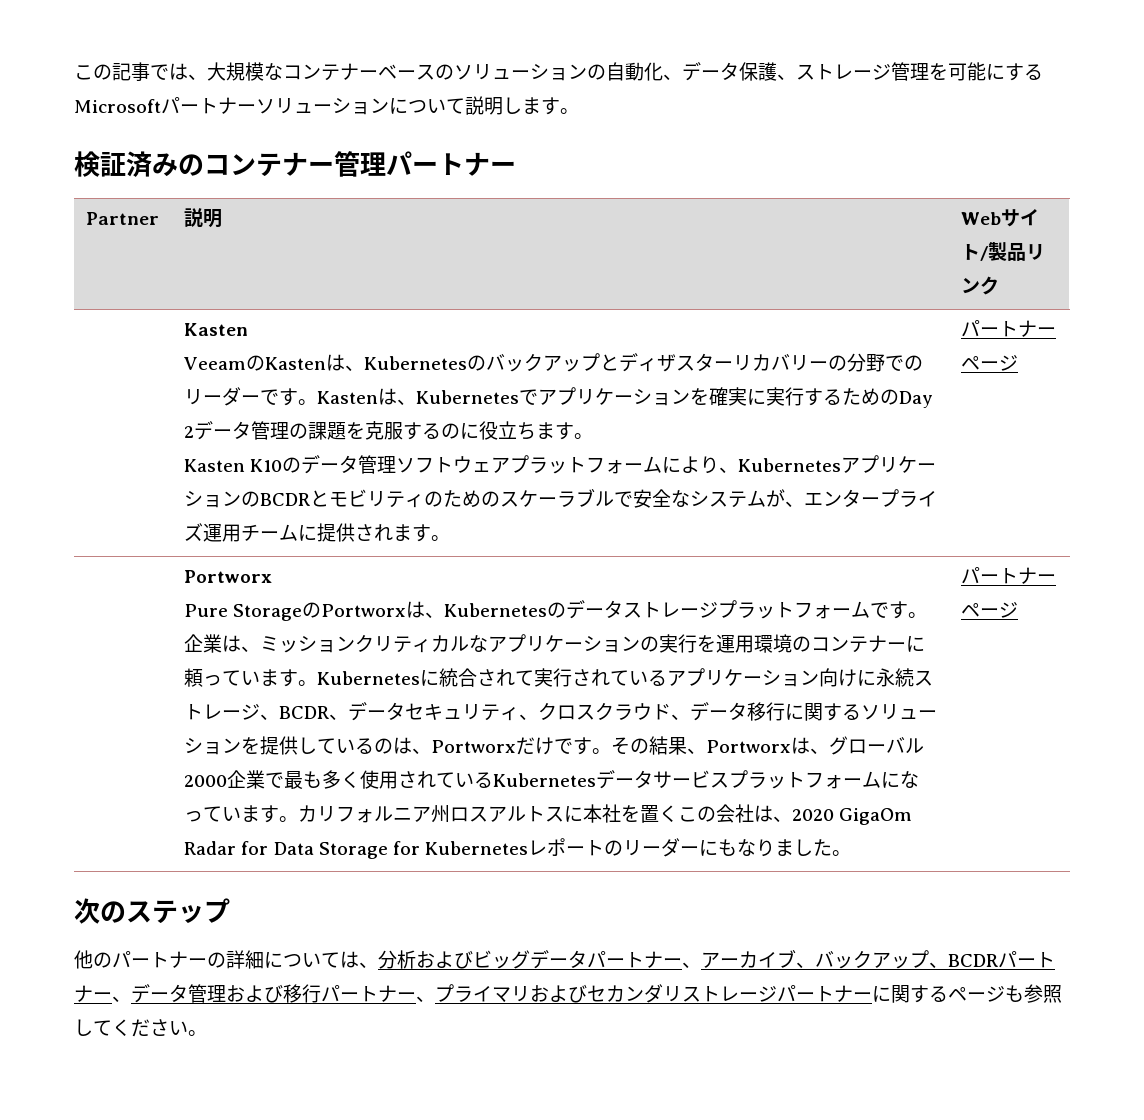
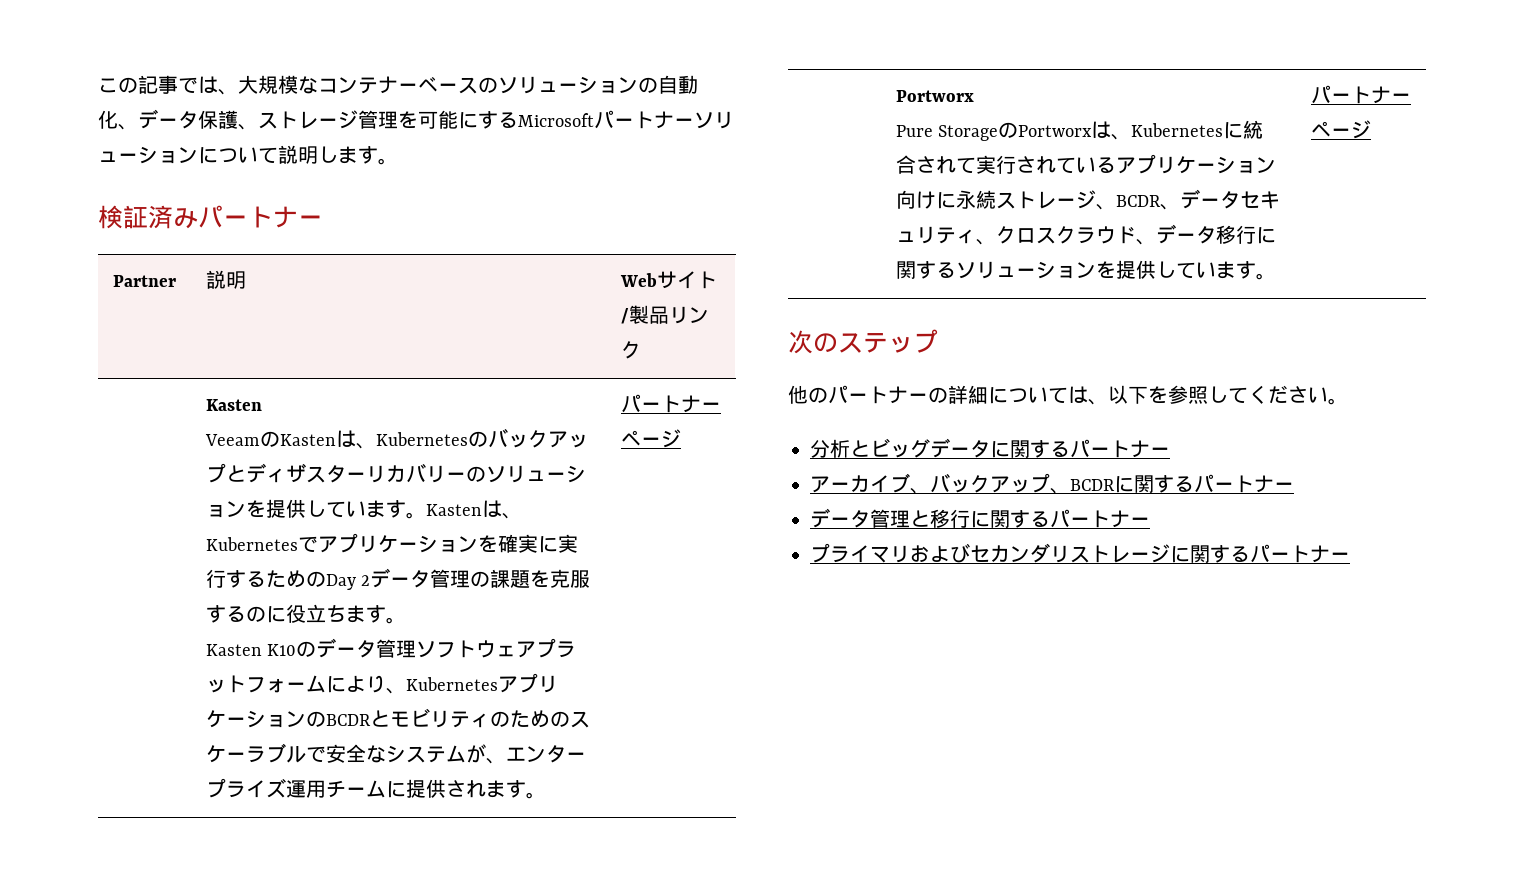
[178,151,386,177] のコンテナー管理 -> (198, 218) none
[847,353,924,372] [184,387,280,406] 分野でのリーダーで -> [485,465,586,483] [205,499,386,518] ソリューションを提供していま
[547,600,928,619] [184,634,926,653] [184,668,421,687] のデータストレージプラットフォームです。企業は、ミッションクリティカルなアプリケーションの実行を運用環境のコンテナーに頼っています。Kubernetes -> (1224, 130) none
[355,736,925,755] [184,770,920,789] [184,804,913,825] [184,838,832,859] るのは、Portworxだけです。その結果、Portworxは、グローバル2000企業で最も多く使用されているKubernetesデータサービスプラットフォームになっています。カリフォルニア州ロスアルトスに本社を置くこの会社は、2020 GigaOm Radar for Data Storage for Kubernetesレポートのリーダーにもなりました -> [1215,261,1256,279] ます
[378,950,473,969] 分析および -> [1108,385,1348,405] [810,439,870,458] 以下を参照してください。 // 分析と
[587,951,701,968] パートナー、 -> [990,439,1170,458] に関するパートナー //
[998,951,1055,968] [74,984,435,1003] パートナー、データ管理および移行パートナー、 -> [1114,474,1294,493] [810,508,1150,528] に関するパートナー // データ管理と移行に関するパートナー //
[777,984,1062,1003] [74,1019,207,1037] パートナーに関するページも参照してください。 -> [1170,544,1350,563] に関するパートナー

